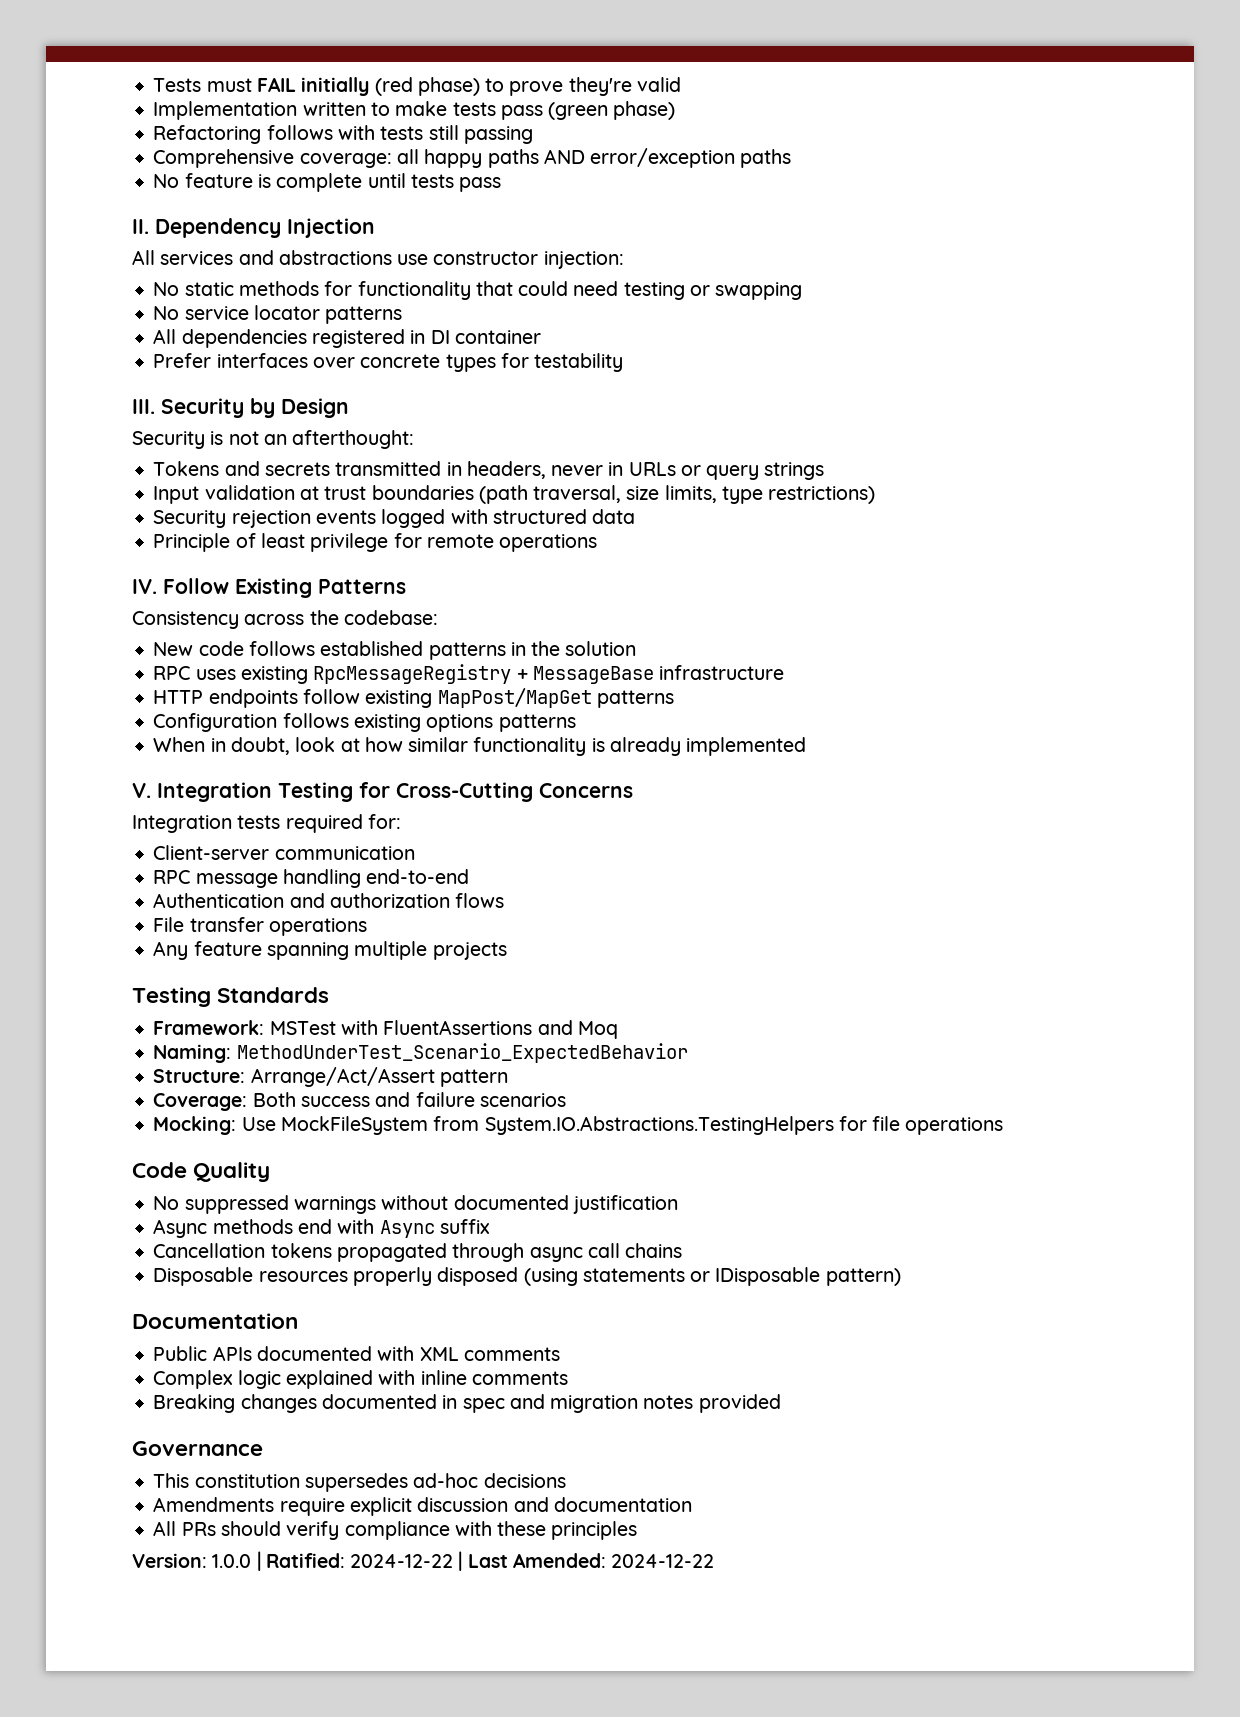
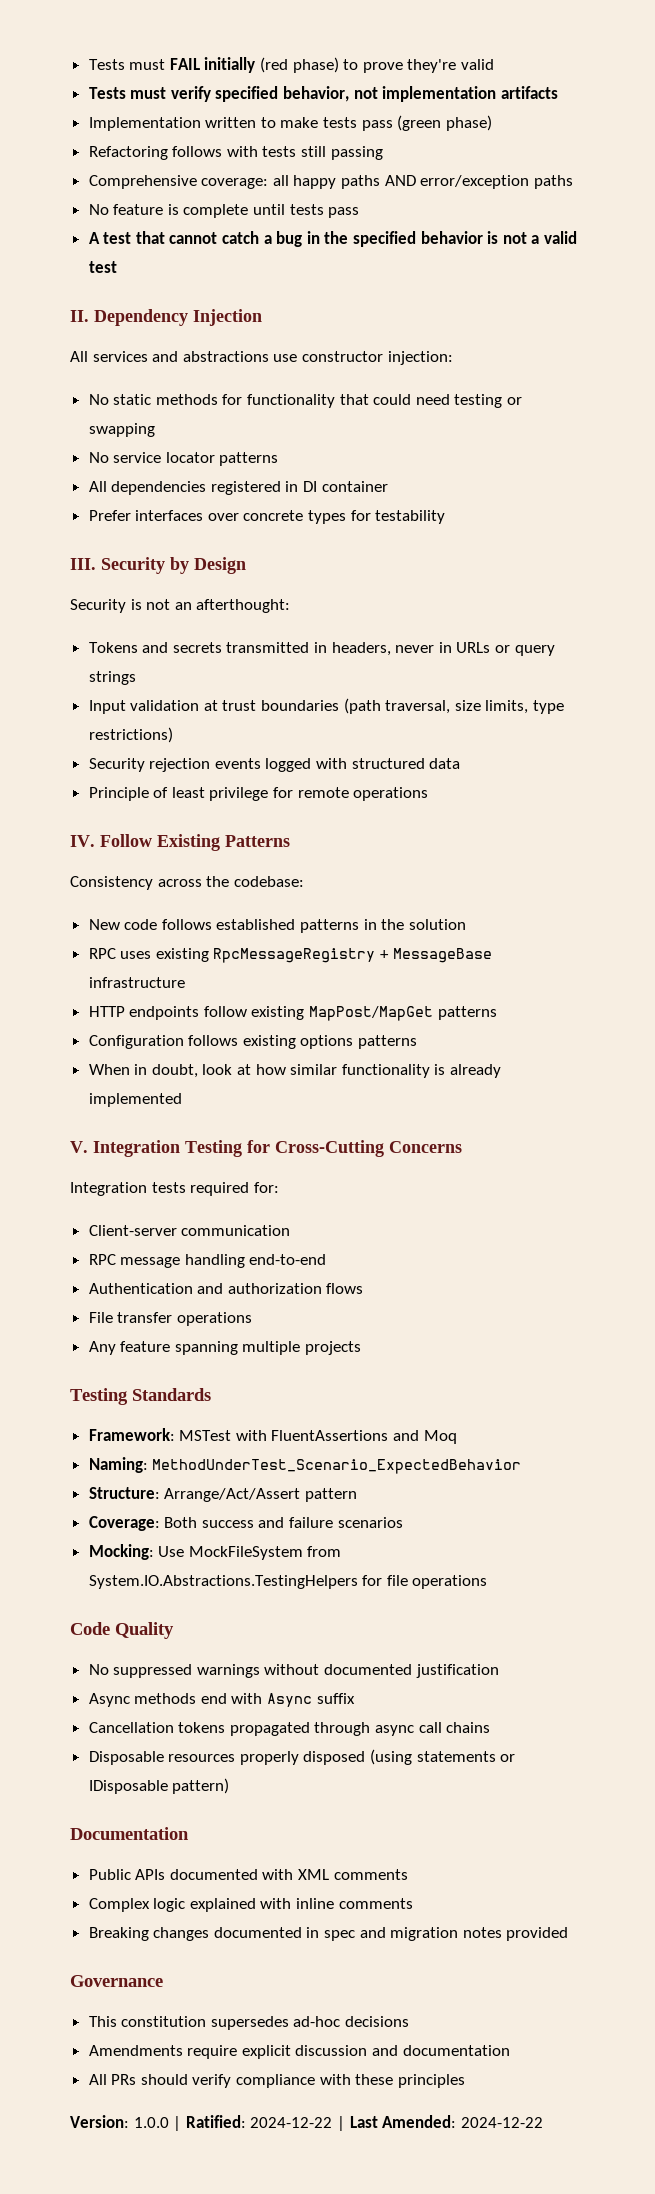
(681, 84) none -> [88,86,558,102] // Tests must verify specified behavior, not implementation artifacts
(502, 184) none -> [88,231,577,247] [88,261,117,273] // A test that cannot catch a bug in the specified behavior is not a valid test

